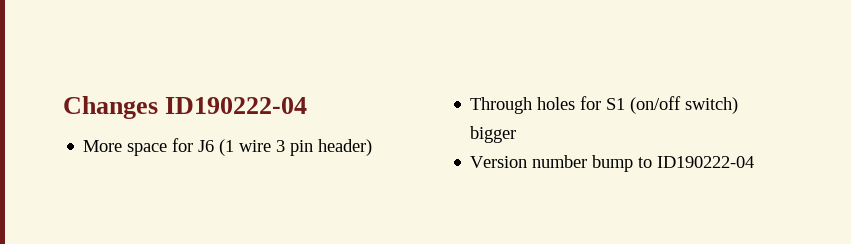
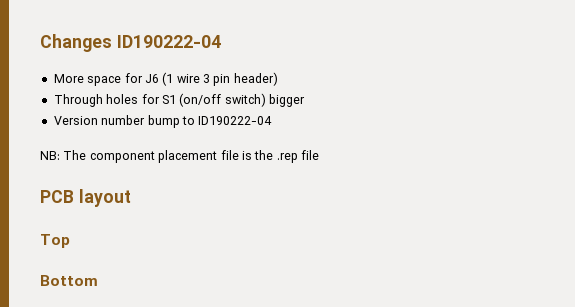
(755, 162) none -> [40,150,319,163] [40,189,131,207] [40,234,70,248] [40,275,98,286] // NB: The component placement file is the .rep file // PCB layout // Top // Bottom

